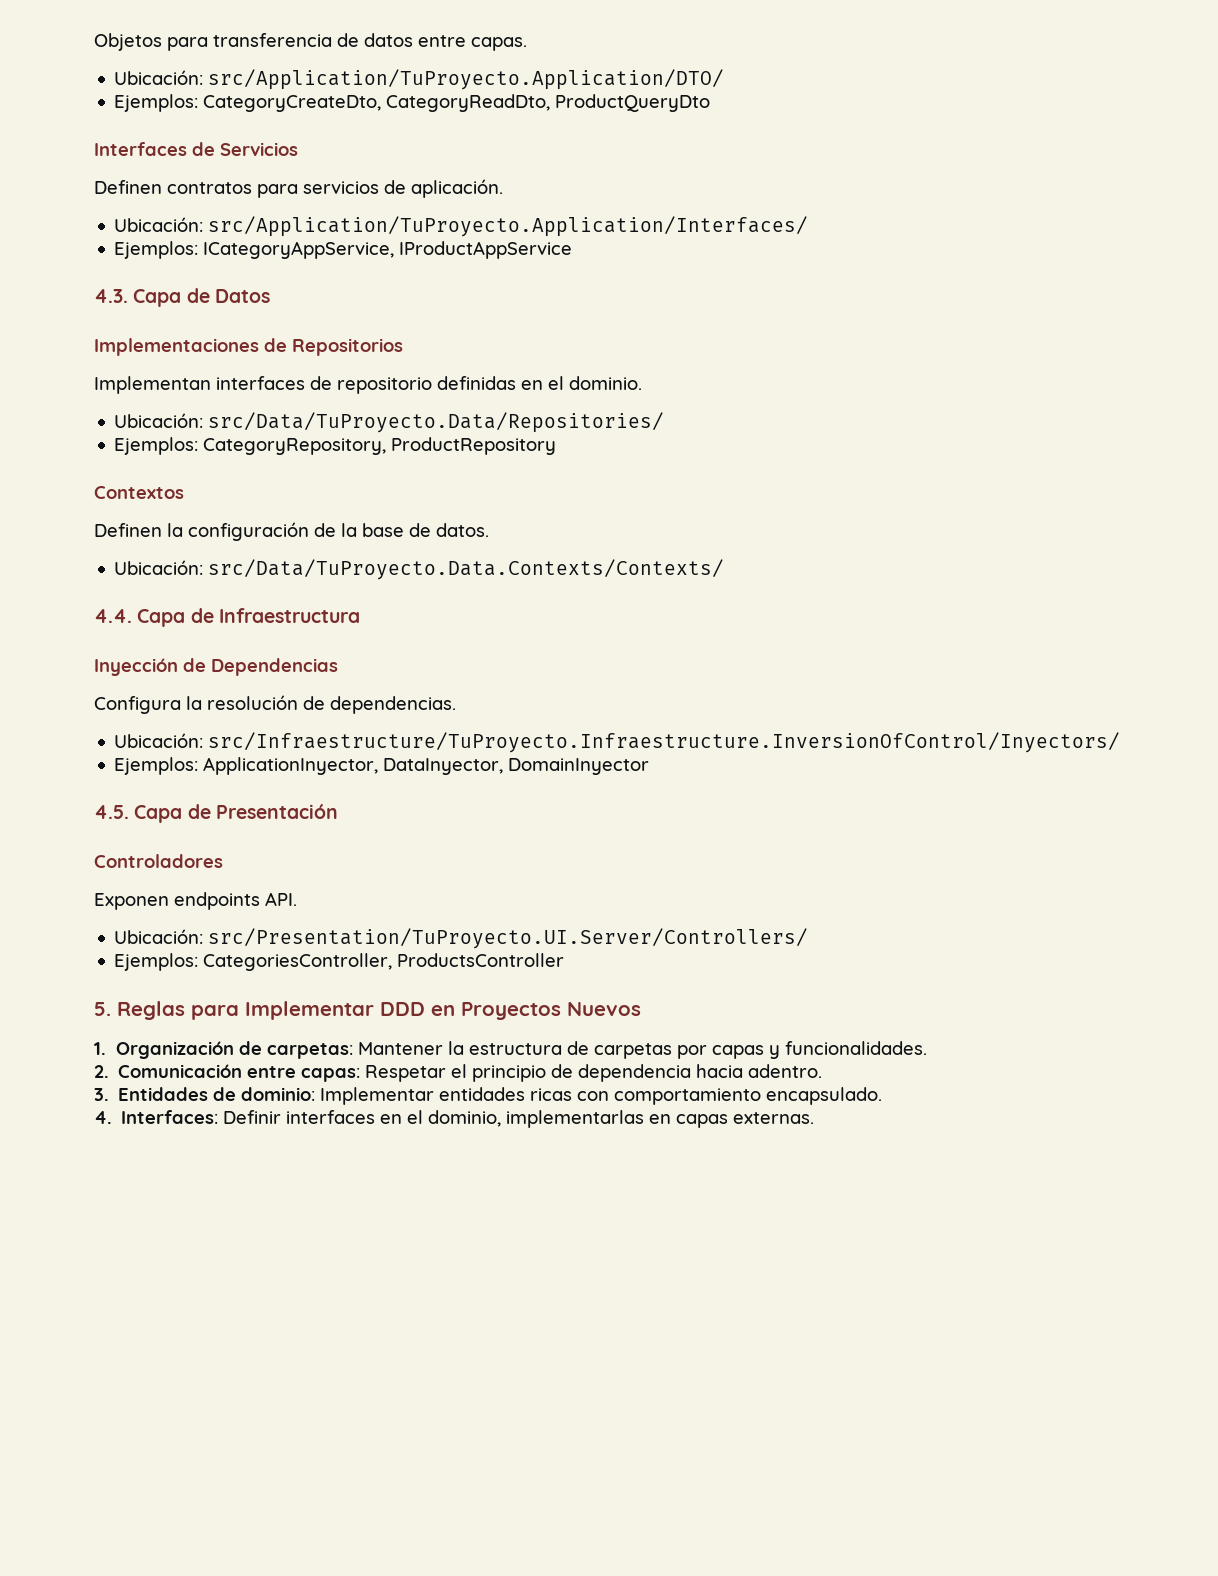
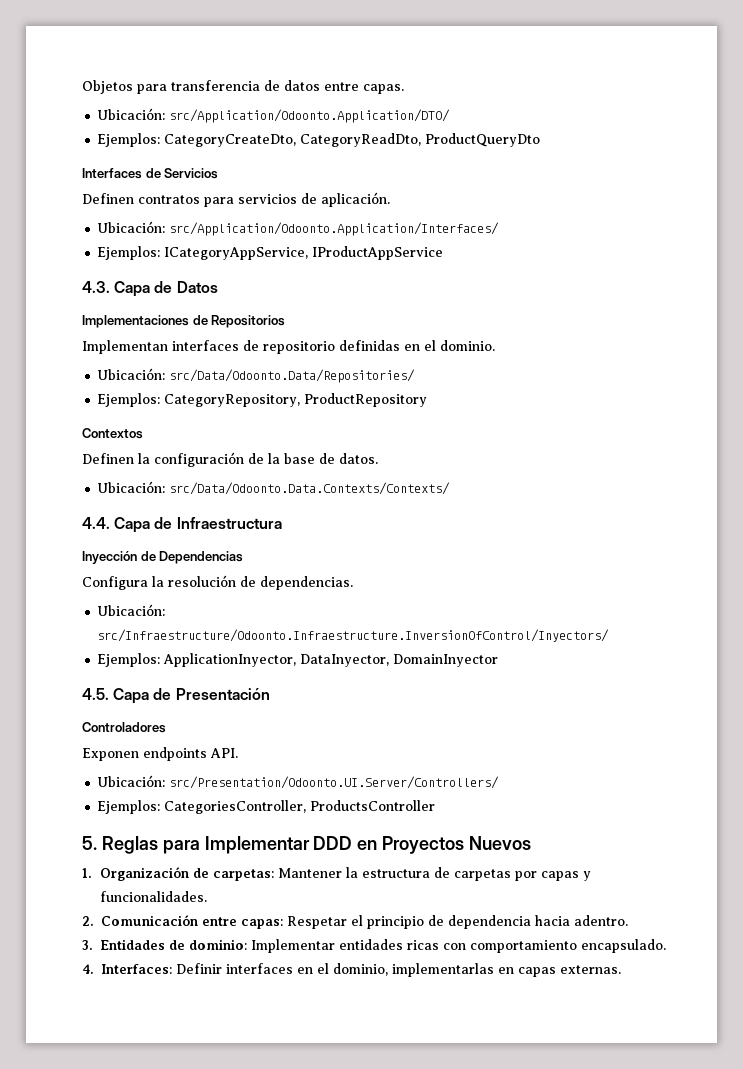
[208,69,725,90] src/Application/TuProyecto.Application/DTO/ -> [169,109,451,123] src/Application/Odoonto.Application/DTO/
[208,216,809,237] src/Application/TuProyecto.Application/Interfaces/ -> [169,222,500,236] src/Application/Odoonto.Application/Interfaces/
[208,412,665,433] src/Data/TuProyecto.Data/Repositories/ -> [169,369,416,383] src/Data/Odoonto.Data/Repositories/
[208,559,725,580] src/Data/TuProyecto.Data.Contexts/Contexts/ -> [169,482,451,495] src/Data/Odoonto.Data.Contexts/Contexts/
[208,732,1121,753] src/Infraestructure/TuProyecto.Infraestructure.InversionOfControl/Inyectors/ -> [97,629,610,642] src/Infraestructure/Odoonto.Infraestructure.InversionOfControl/Inyectors/
[208,928,809,949] src/Presentation/TuProyecto.UI.Server/Controllers/ -> [169,776,500,789] src/Presentation/Odoonto.UI.Server/Controllers/

